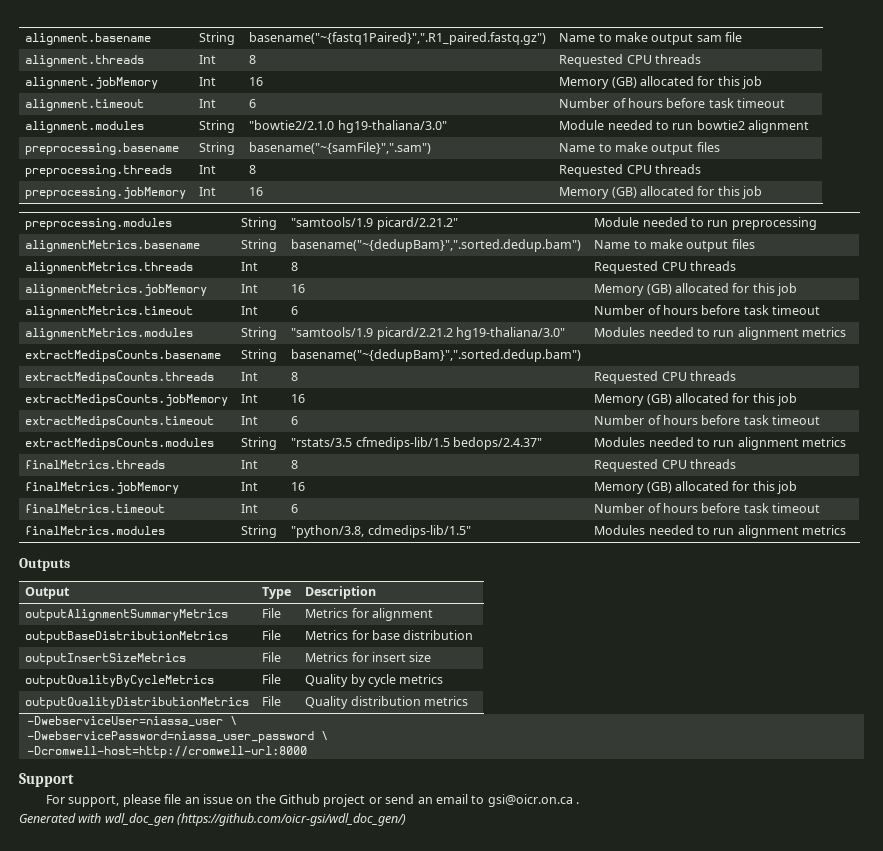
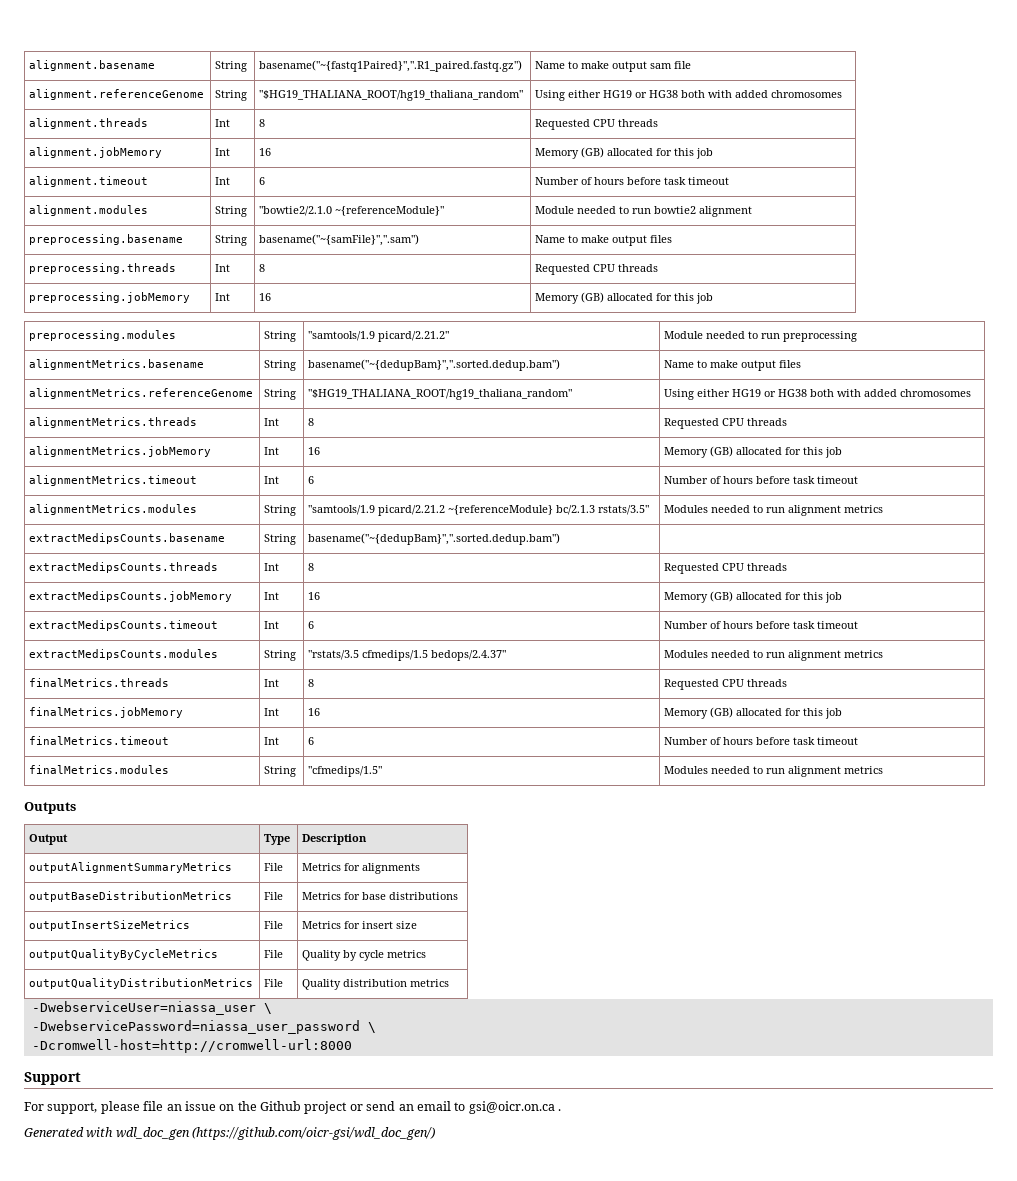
(743, 37) none -> [29,89,205,100] [215,90,248,101] [259,90,524,101] [535,90,843,101] // alignment.referenceGenome | String | "$HG19_THALIANA_ROOT/hg19_thaliana_random" | Using either HG19 or HG38 both with added chromosomes
[337,120,447,133] hg19-thaliana/3.0" -> [335,206,445,216] ~{referenceModule}"
(755, 244) none -> [29,388,254,399] [264,389,297,400] [308,389,573,400] [664,389,972,400] // alignmentMetrics.referenceGenome | String | "$HG19_THALIANA_ROOT/hg19_thaliana_random" | Using either HG19 or HG38 both with added chromosomes
[456,327,566,340] hg19-thaliana/3.0" -> [448,505,650,515] ~{referenceModule} bc/2.1.3 rstats/3.5"
[355,437,450,450] cfmedips-lib/1.5 -> [362,650,429,661] cfmedips/1.5
[291,525,471,538] "python/3.8, cdmedips-lib/1.5" -> [308,766,383,777] "cfmedips/1.5"
[372,608,434,621] alignment -> [362,863,421,874] alignments
[403,630,474,640] distribution -> [389,892,459,900] distributions

